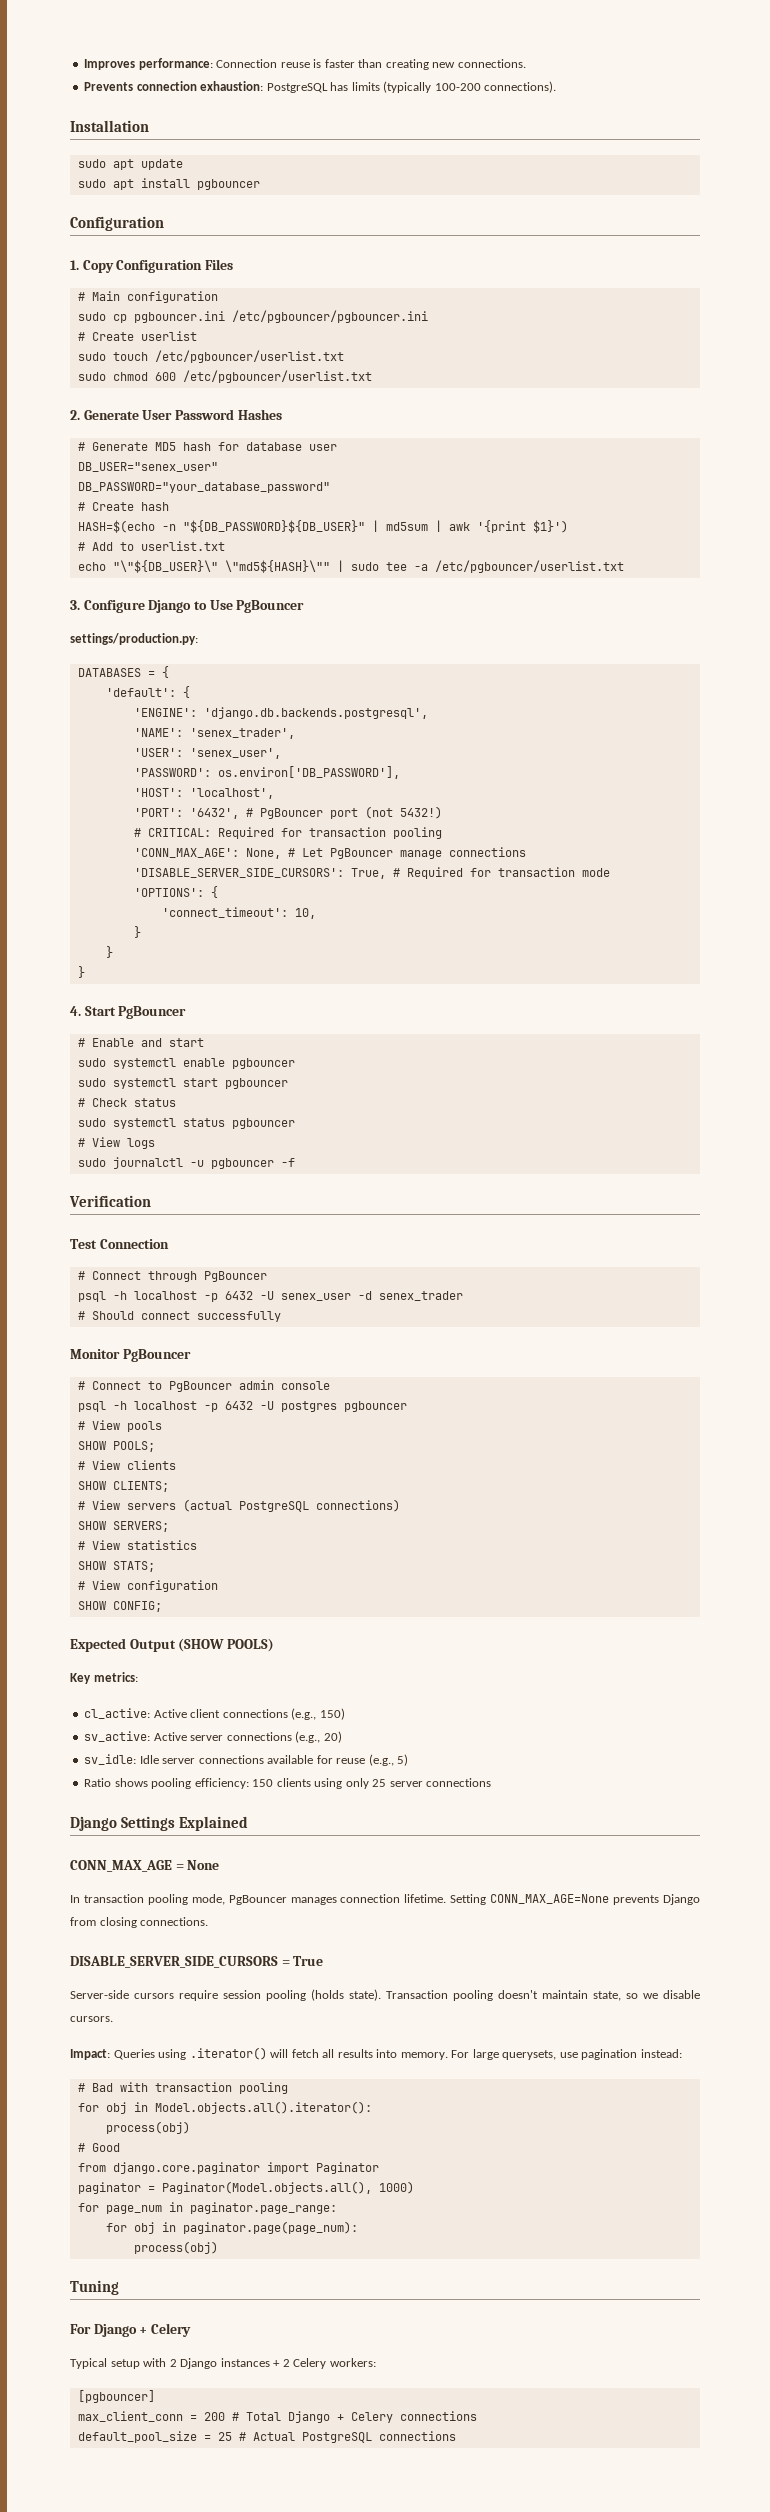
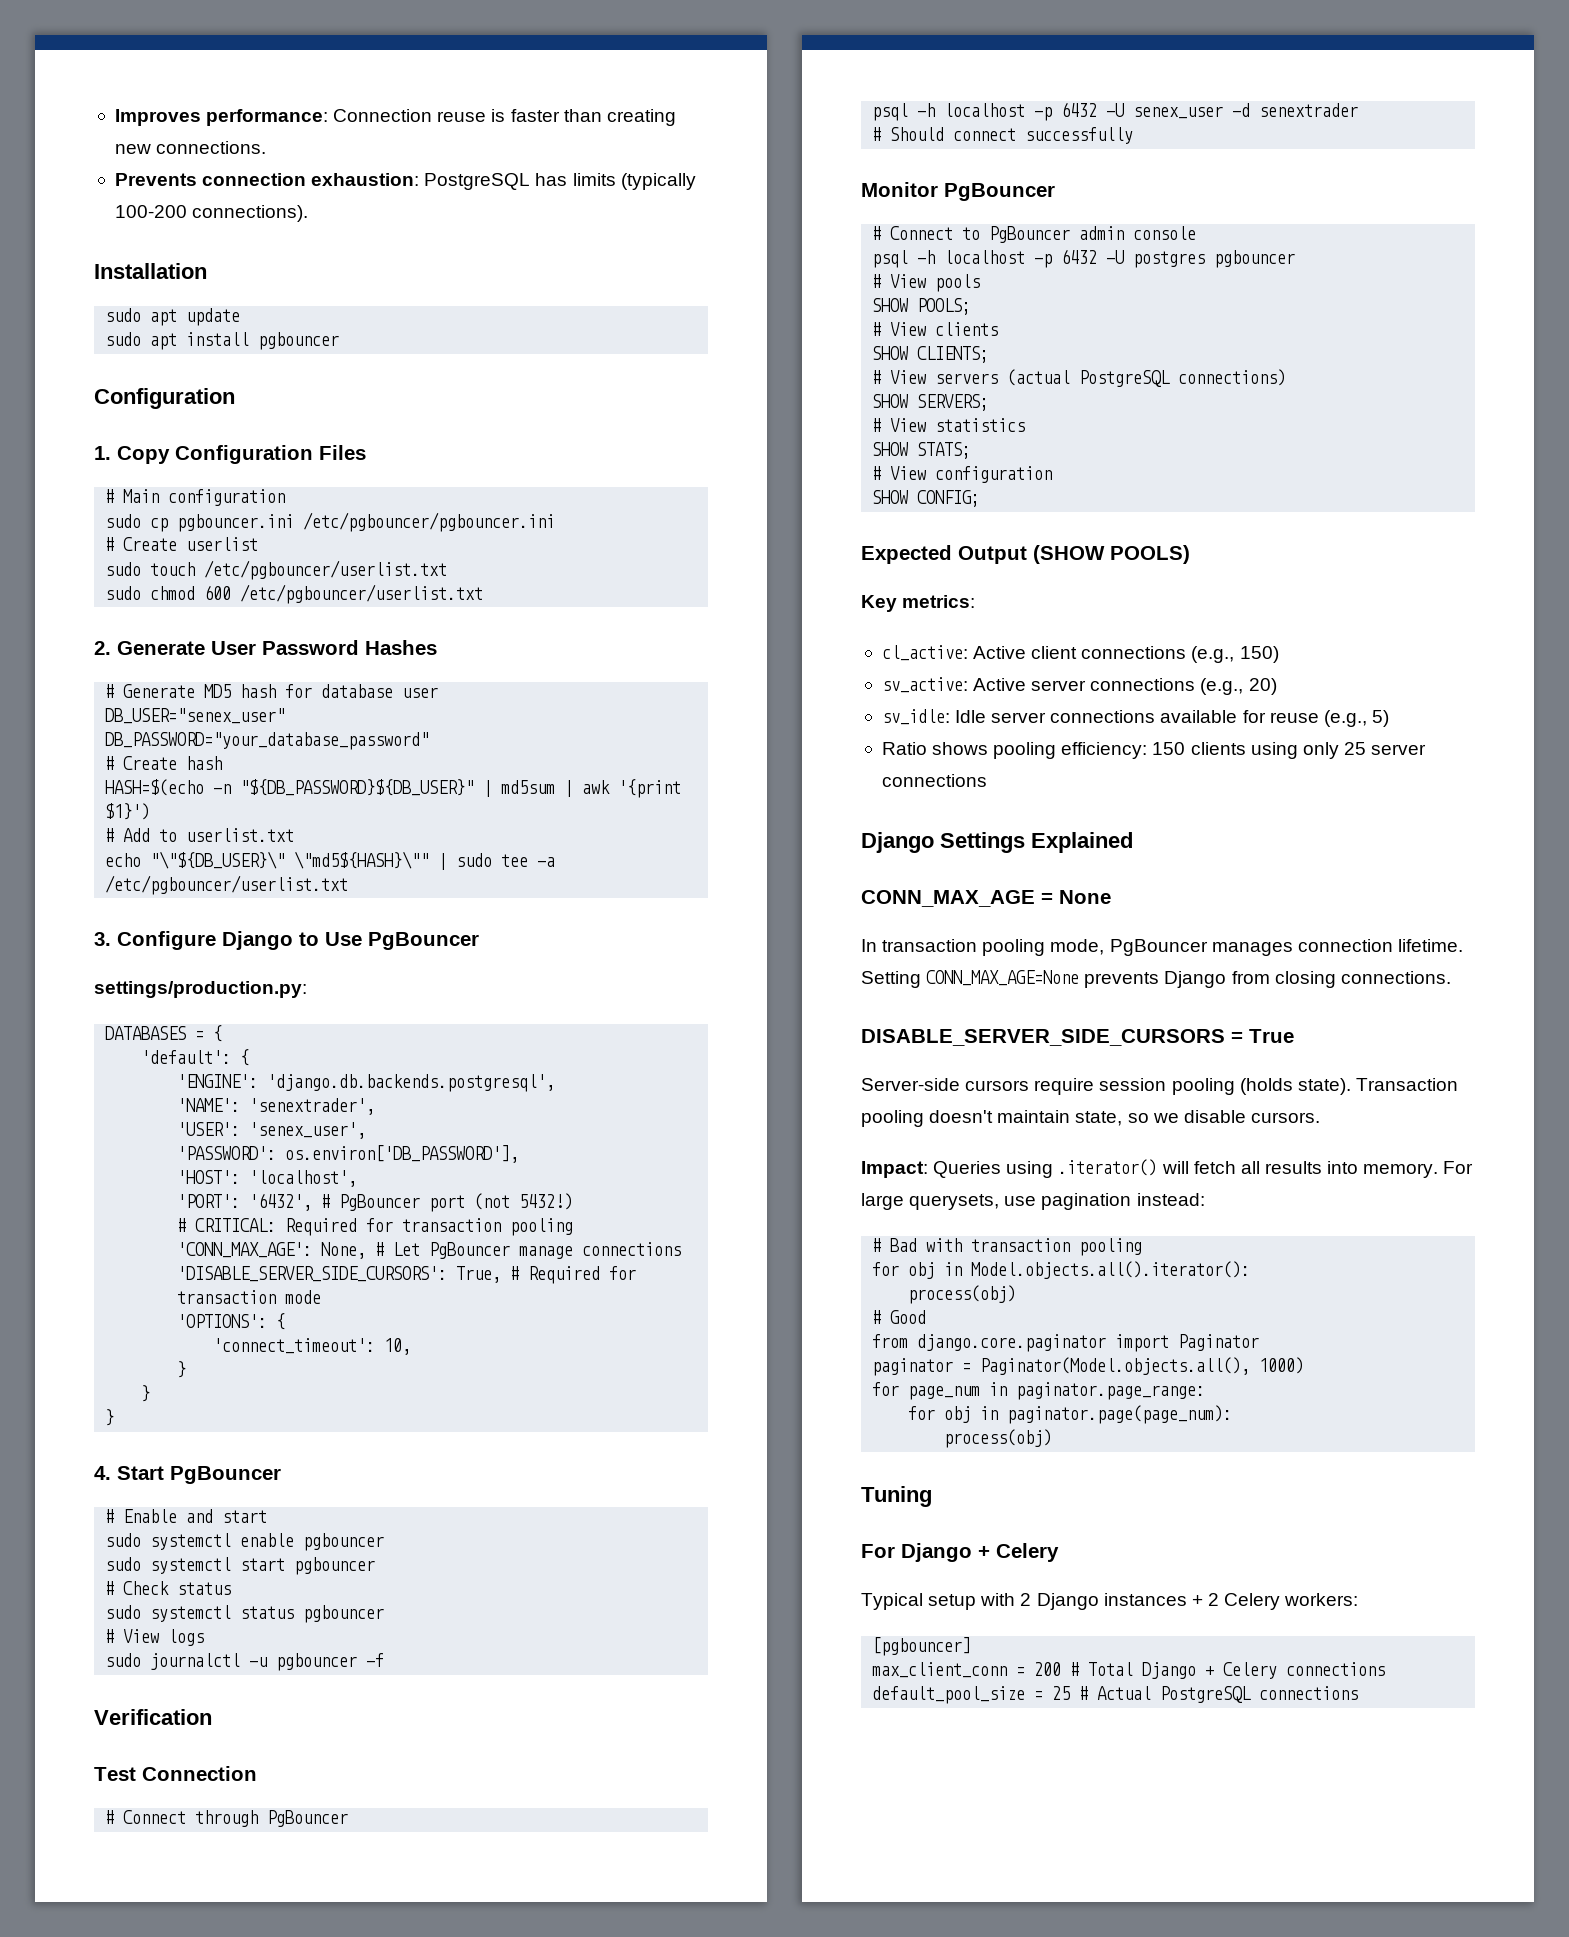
[189,728,295,739] 'senex_trader', -> [249,1098,376,1115] 'senextrader',
[378,1291,463,1301] senex_trader -> [1259,103,1359,117] senextrader

